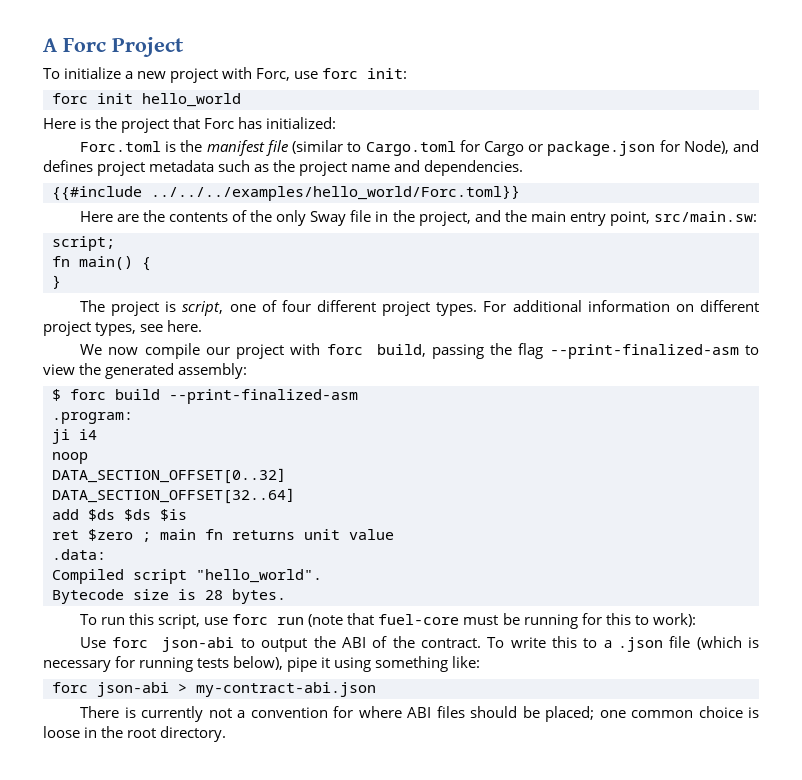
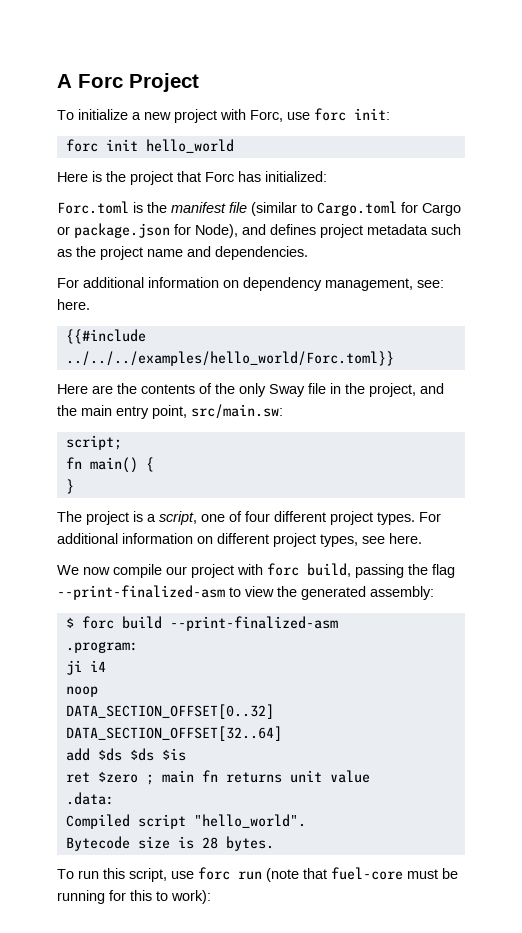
(524, 168) none -> [57,277,444,291] [57,299,90,310] // For additional information on dependency management, see: here.
(177, 306) none -> [147,514,156,522] a
[80,636,759,652] [43,656,481,672] [52,682,376,697] [80,706,759,722] [43,726,227,742] // Use forc json-abi to output the ABI of the contract. To write this to a .json file (which is necessary for running tests below), pipe it using something like: // forc json-abi > my-contract-abi.json // There is currently not a convention for where ABI files should be placed; one common choice is loose in the root directory. -> (211, 897) none

